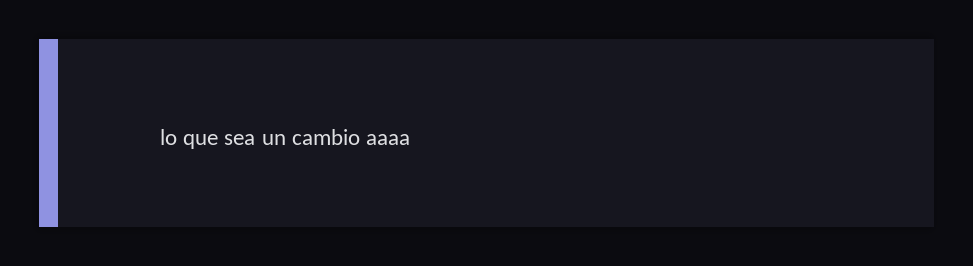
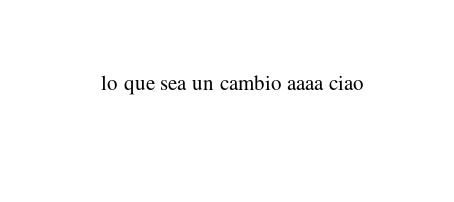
(411, 139) none -> [329,75,365,90] ciao

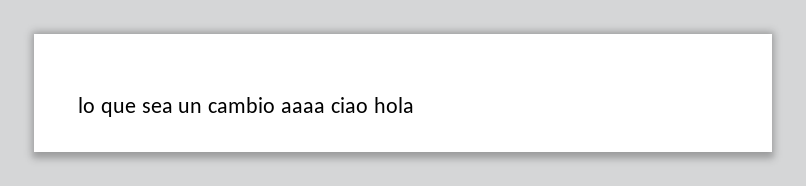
(365, 82) none -> [373,97,414,113] hola

